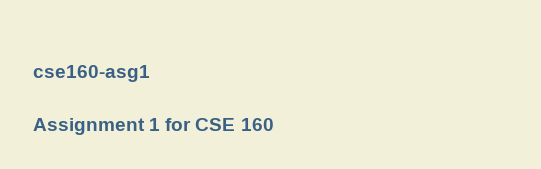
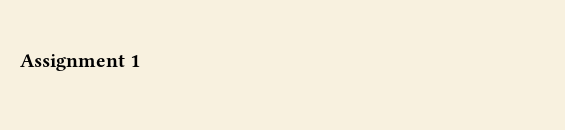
[33,65,150,82] cse160-asg1 // -> (20, 62) none
[165,118,274,131] for CSE 160 -> (141, 61) none

